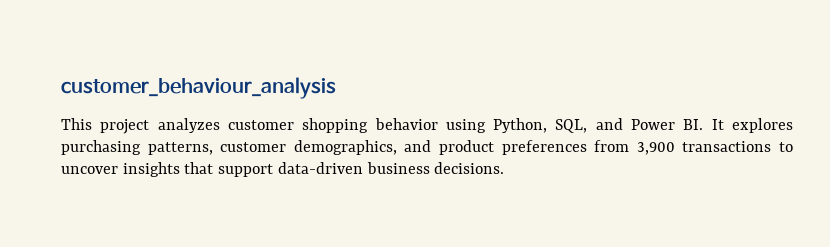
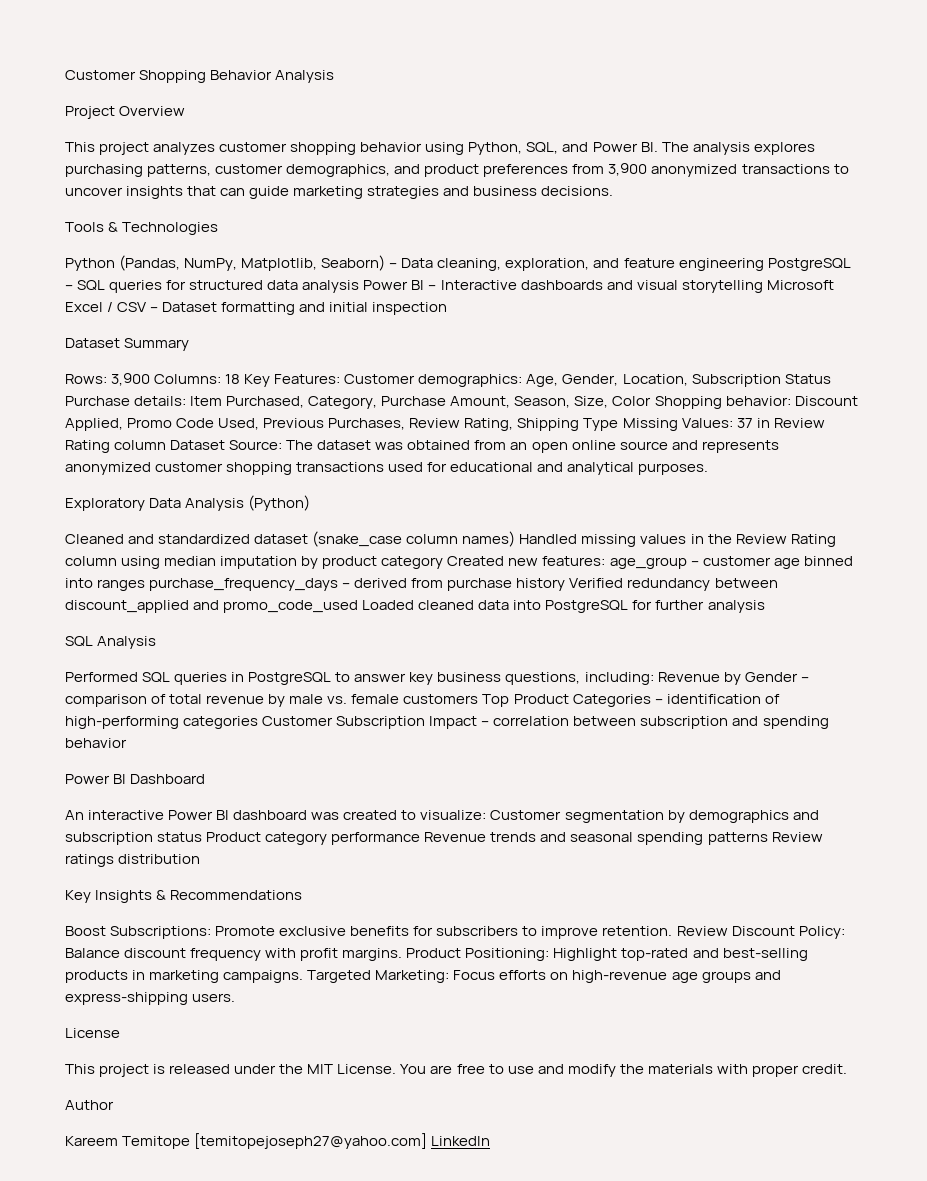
[61,77,336,99] customer_behaviour_analysis -> [65,70,335,83] [65,106,186,119] Customer Shopping Behavior Analysis // Project Overview
[711,119,724,130] It -> [661,142,750,155] The analysis
(675, 148) none -> [651,164,738,177] anonymized
[218,162,505,177] support data-driven business decisions. -> [220,186,614,199] [65,222,219,235] [65,255,851,271] [65,280,834,293] [65,302,448,315] [65,338,190,351] [65,373,831,387] [65,396,858,409] [65,418,825,431] [65,440,779,453] [65,462,709,475] [65,495,311,511] [65,531,836,547] [65,556,853,569] [65,578,778,591] [65,600,765,613] [65,636,157,649] [65,672,809,685] [65,694,780,707] [65,716,829,729] [65,738,127,748] [65,774,206,784] [65,810,819,823] [65,832,823,845] [65,854,201,867] [65,890,303,903] [65,926,845,939] [65,948,808,961] [65,970,781,983] [65,992,236,1005] [65,1028,120,1038] [65,1064,847,1077] [65,1100,114,1110] [65,1133,491,1149] can guide marketing strategies and business decisions. // Tools & Technologies // Python (Pandas, NumPy, Matplotlib, Seaborn) – Data cleaning, exploration, and feature engineering PostgreSQL – SQL queries for structured data analysis Power BI – Interactive dashboards and visual storytelling Microsoft Excel / CSV – Dataset formatting and initial inspection // Dataset Summary // Rows: 3,900 Columns: 18 Key Features: Customer demographics: Age, Gender, Location, Subscription Status Purchase details: Item Purchased, Category, Purchase Amount, Season, Size, Color Shopping behavior: Discount Applied, Promo Code Used, Previous Purchases, Review Rating, Shipping Type Missing Values: 37 in Review Rating column Dataset Source: The dataset was obtained from an open online source and represents anonymized customer shopping transactions used for educational and analytical purposes. // Exploratory Data Analysis (Python) // Cleaned and standardized dataset (snake_case column names) Handled missing values in the Review Rating column using median imputation by product category Created new features: age_group – customer age binned into ranges purchase_frequency_days – derived from purchase history Verified redundancy between discount_applied and promo_code_used Loaded cleaned data into PostgreSQL for further analysis // SQL Analysis // Performed SQL queries in PostgreSQL to answer key business questions, including: Revenue by Gender – comparison of total revenue by male vs. female customers Top Product Categories – identification of high-performing categories Customer Subscription Impact – correlation between subscription and spending behavior // Power BI Dashboard // An interactive Power BI dashboard was created to visualize: Customer segmentation by demographics and subscription status Product category performance Revenue trends and seasonal spending patterns Review ratings distribution // Key Insights & Recommendations // Boost Subscriptions: Promote exclusive benefits for subscribers to improve retention. Review Discount Policy: Balance discount frequency with profit margins. Product Positioning: Highlight top-rated and best-selling products in marketing campaigns. Targeted Marketing: Focus efforts on high-revenue age groups and express-shipping users. // License // This project is released under the MIT License. You are free to use and modify the materials with proper credit. // Author // Kareem Temitope [temitopejoseph27@yahoo.com] LinkedIn

